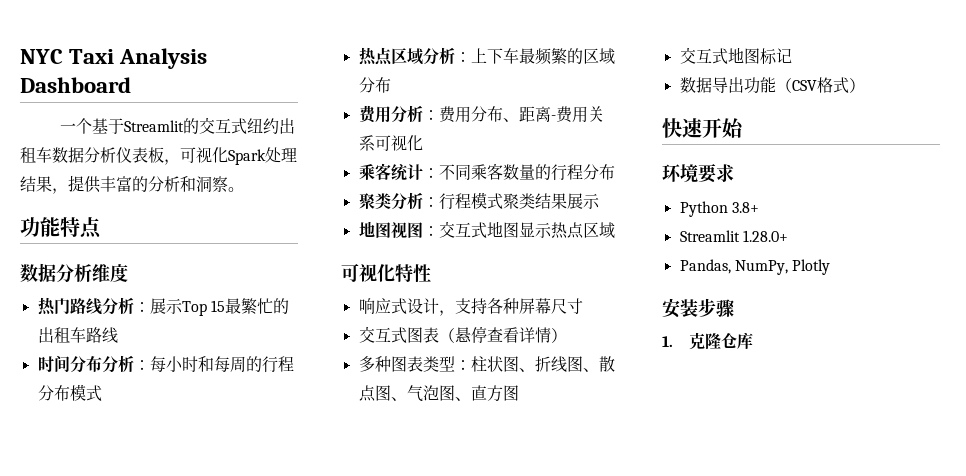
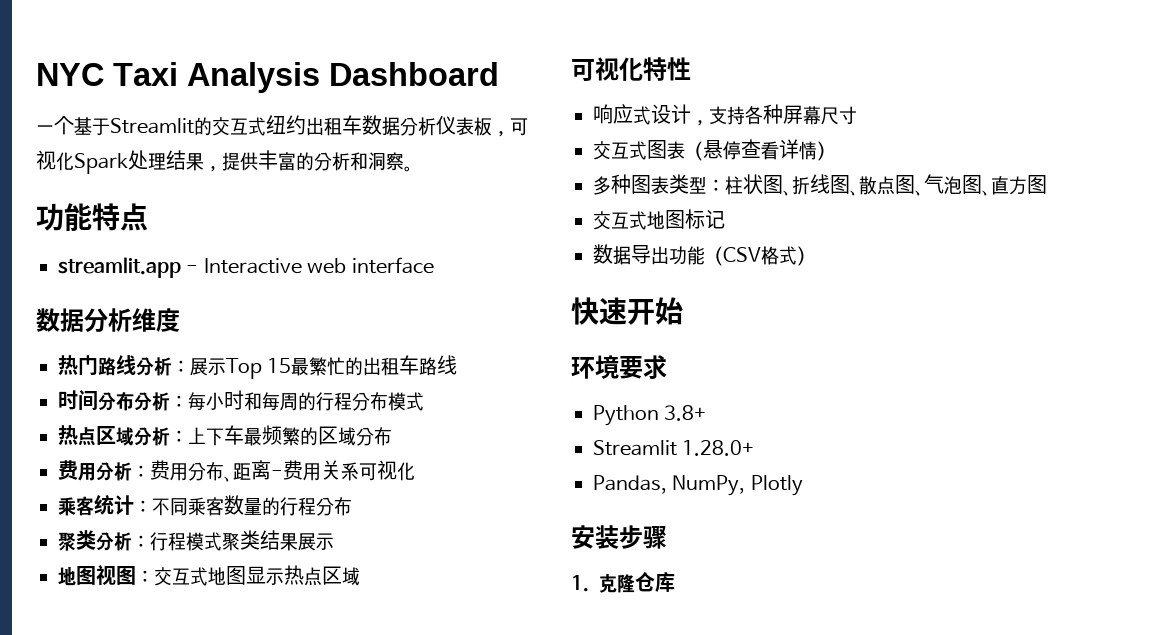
(102, 228) none -> [58,257,434,278] // streamlit.app - Interactive web interface

